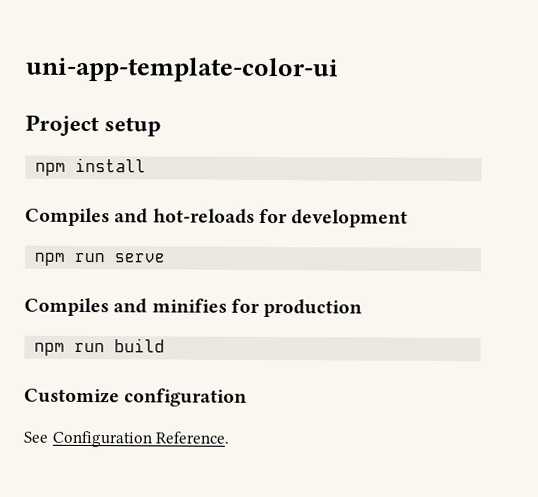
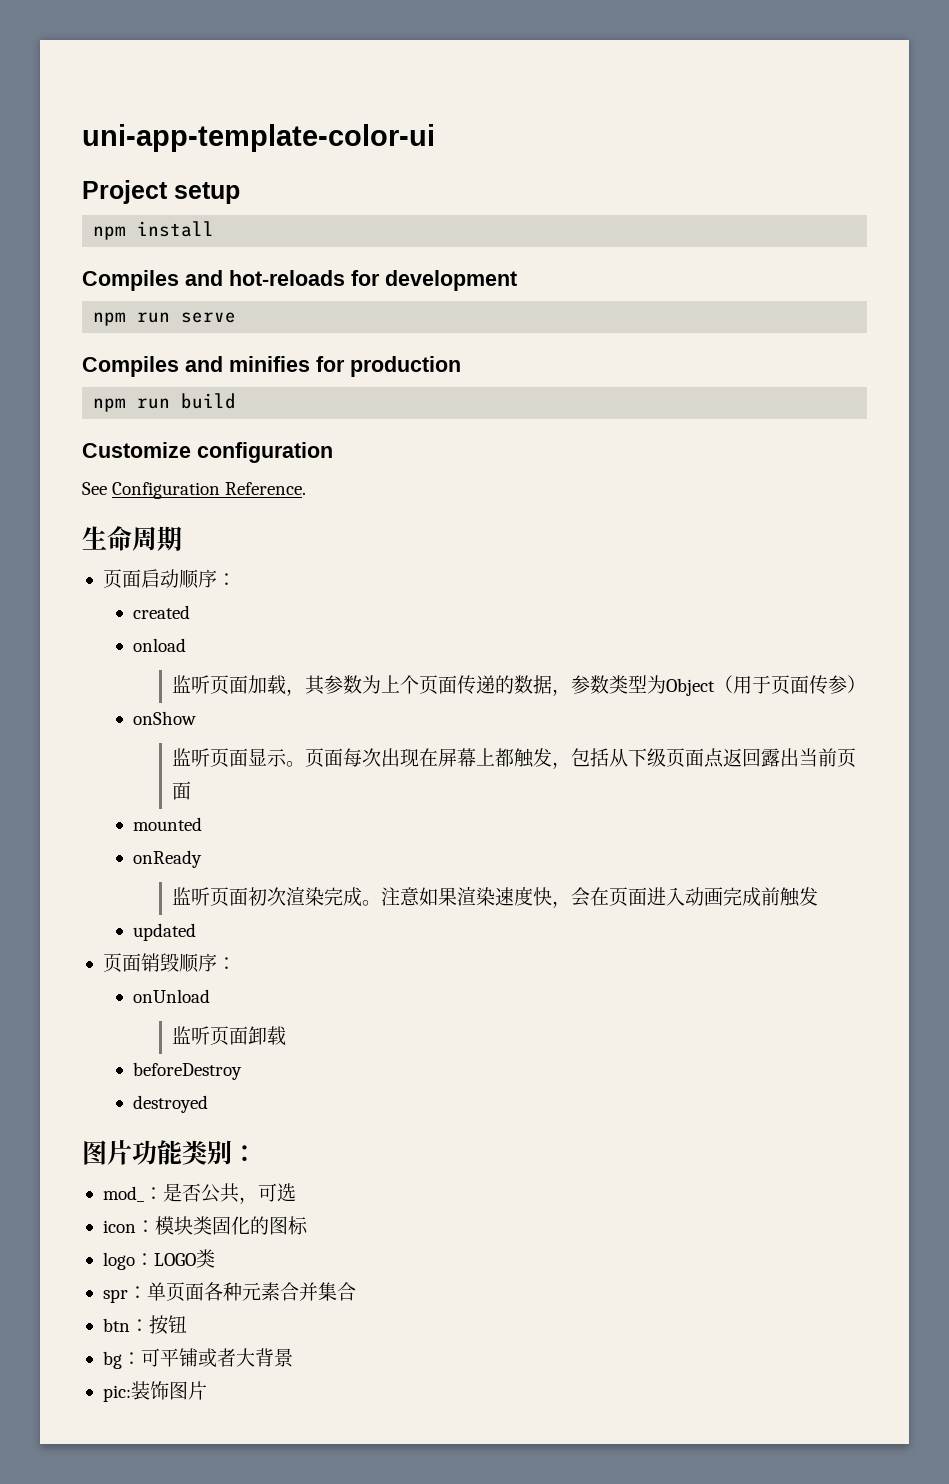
(231, 437) none -> [82,526,182,551] [102,569,236,589] [132,605,190,619] [132,638,186,652] [171,675,866,696] [132,711,196,725] [171,748,856,769] [171,781,191,800] [132,817,202,831] [132,850,202,868] [171,886,818,908] [132,923,196,941] [102,953,236,973] [132,989,210,1003] [171,1026,286,1046] [132,1062,242,1080] [132,1095,208,1113] [82,1140,257,1165] [102,1183,296,1204] [102,1216,308,1235] [102,1249,215,1270] [102,1282,356,1303] [102,1315,187,1335] [102,1348,293,1369] [102,1381,207,1402] // 生命周期 // 页面启动顺序： // created // onload // 监听页面加载，其参数为上个页面传递的数据，参数类型为Object（用于页面传参） // onShow // 监听页面显示。页面每次出现在屏幕上都触发，包括从下级页面点返回露出当前页面 // mounted // onReady // 监听页面初次渲染完成。注意如果渲染速度快，会在页面进入动画完成前触发 // updated // 页面销毁顺序： // onUnload // 监听页面卸载 // beforeDestroy // destroyed // 图片功能类别： // mod_：是否公共，可选 // icon：模块类固化的图标 // logo：LOGO类 // spr：单页面各种元素合并集合 // btn：按钮 // bg：可平铺或者大背景 // pic:装饰图片

